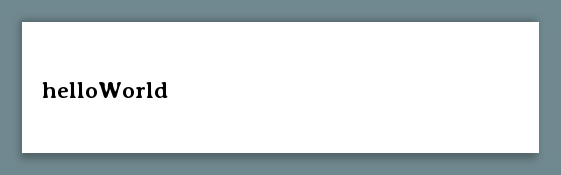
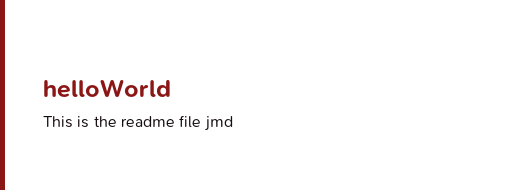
(168, 90) none -> [43,115,233,131] // This is the readme file jmd

